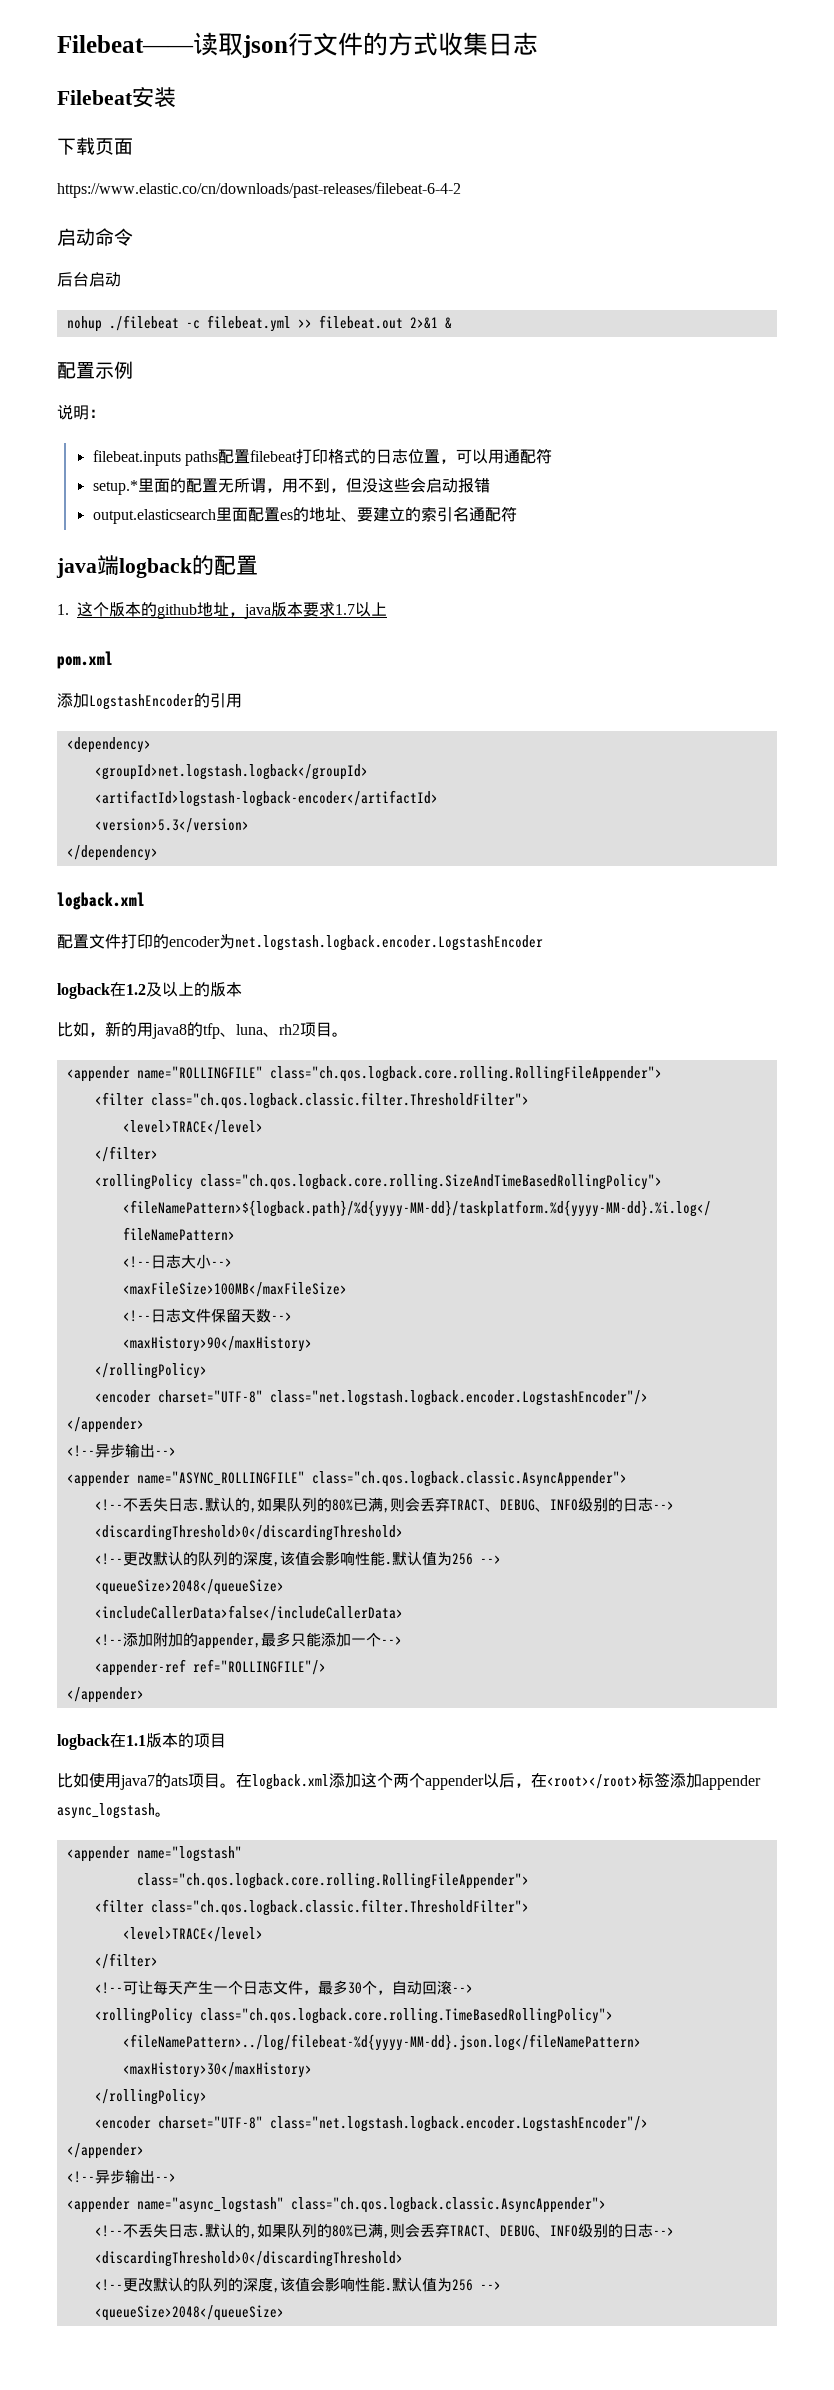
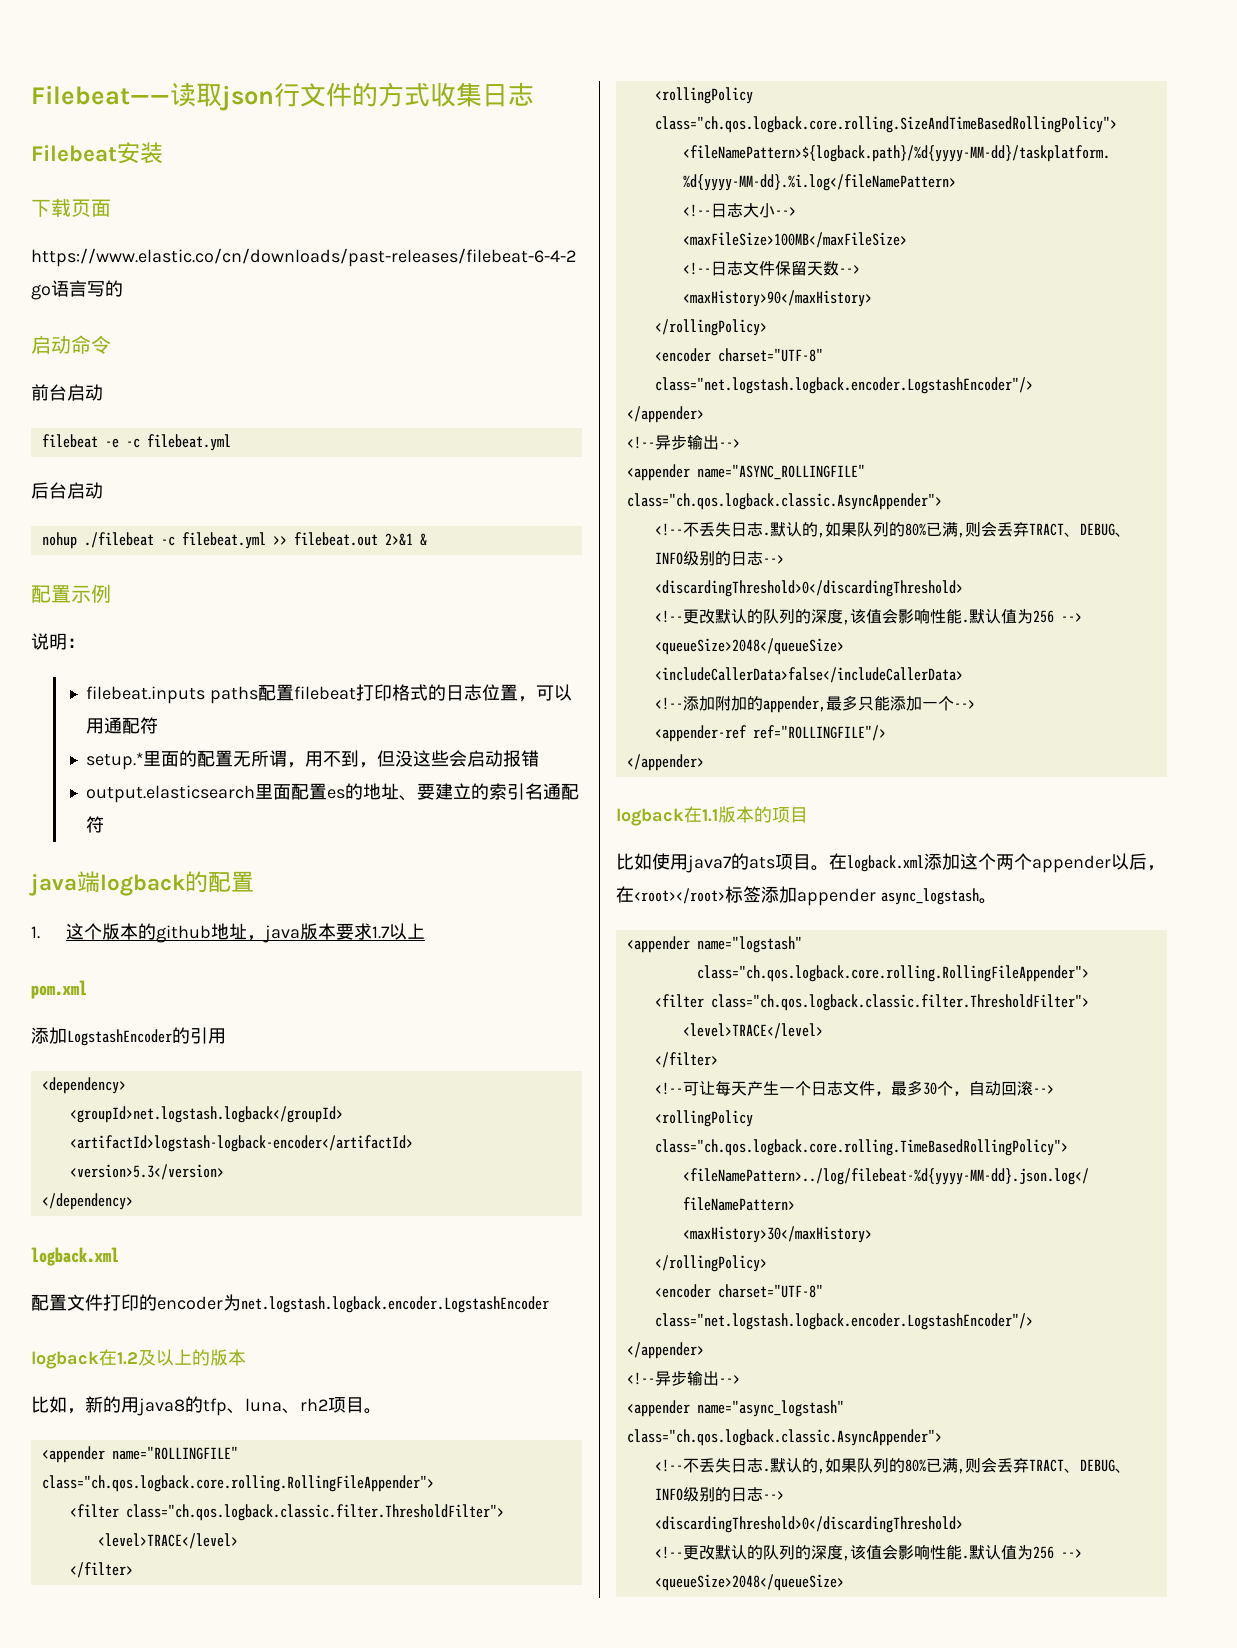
(461, 190) none -> [31,280,123,300] go语言写的
(133, 237) none -> [31,384,103,401] [41,434,231,451] // 前台启动 // filebeat -e -c filebeat.yml

